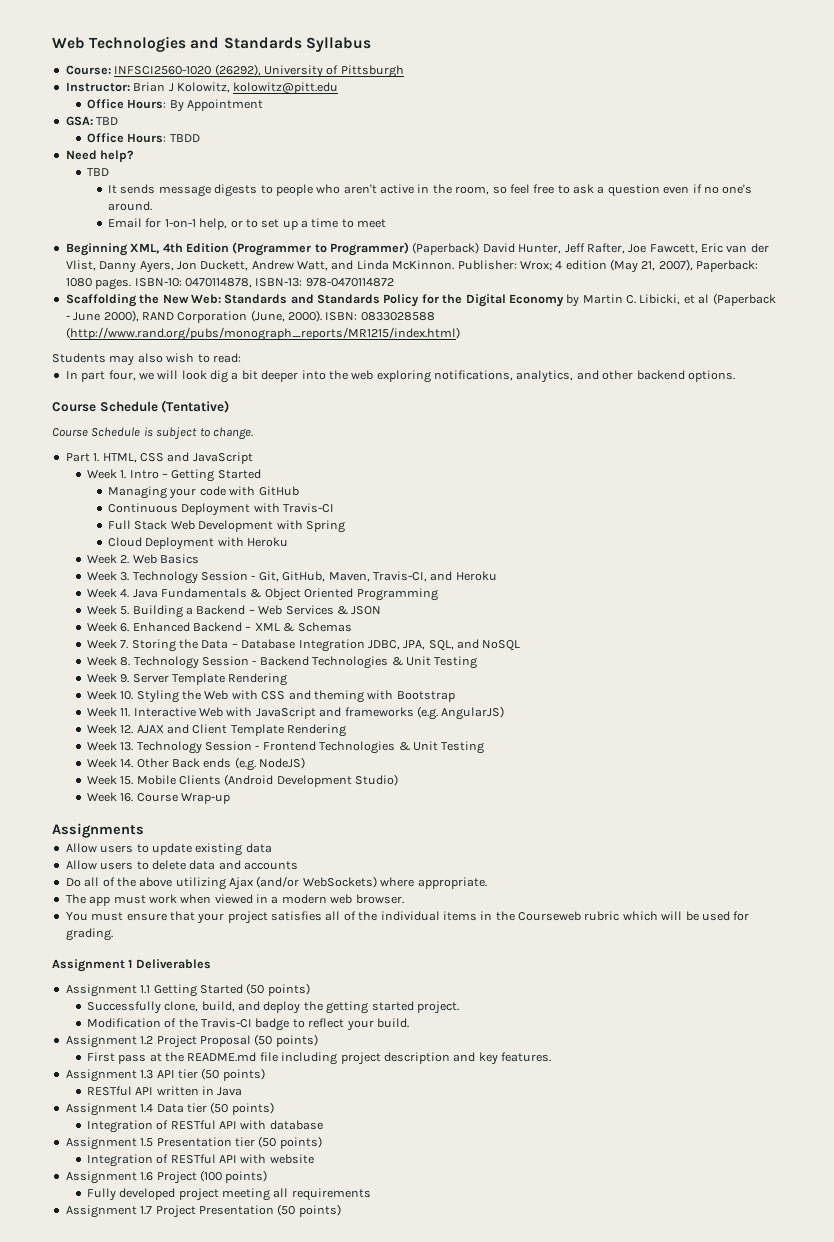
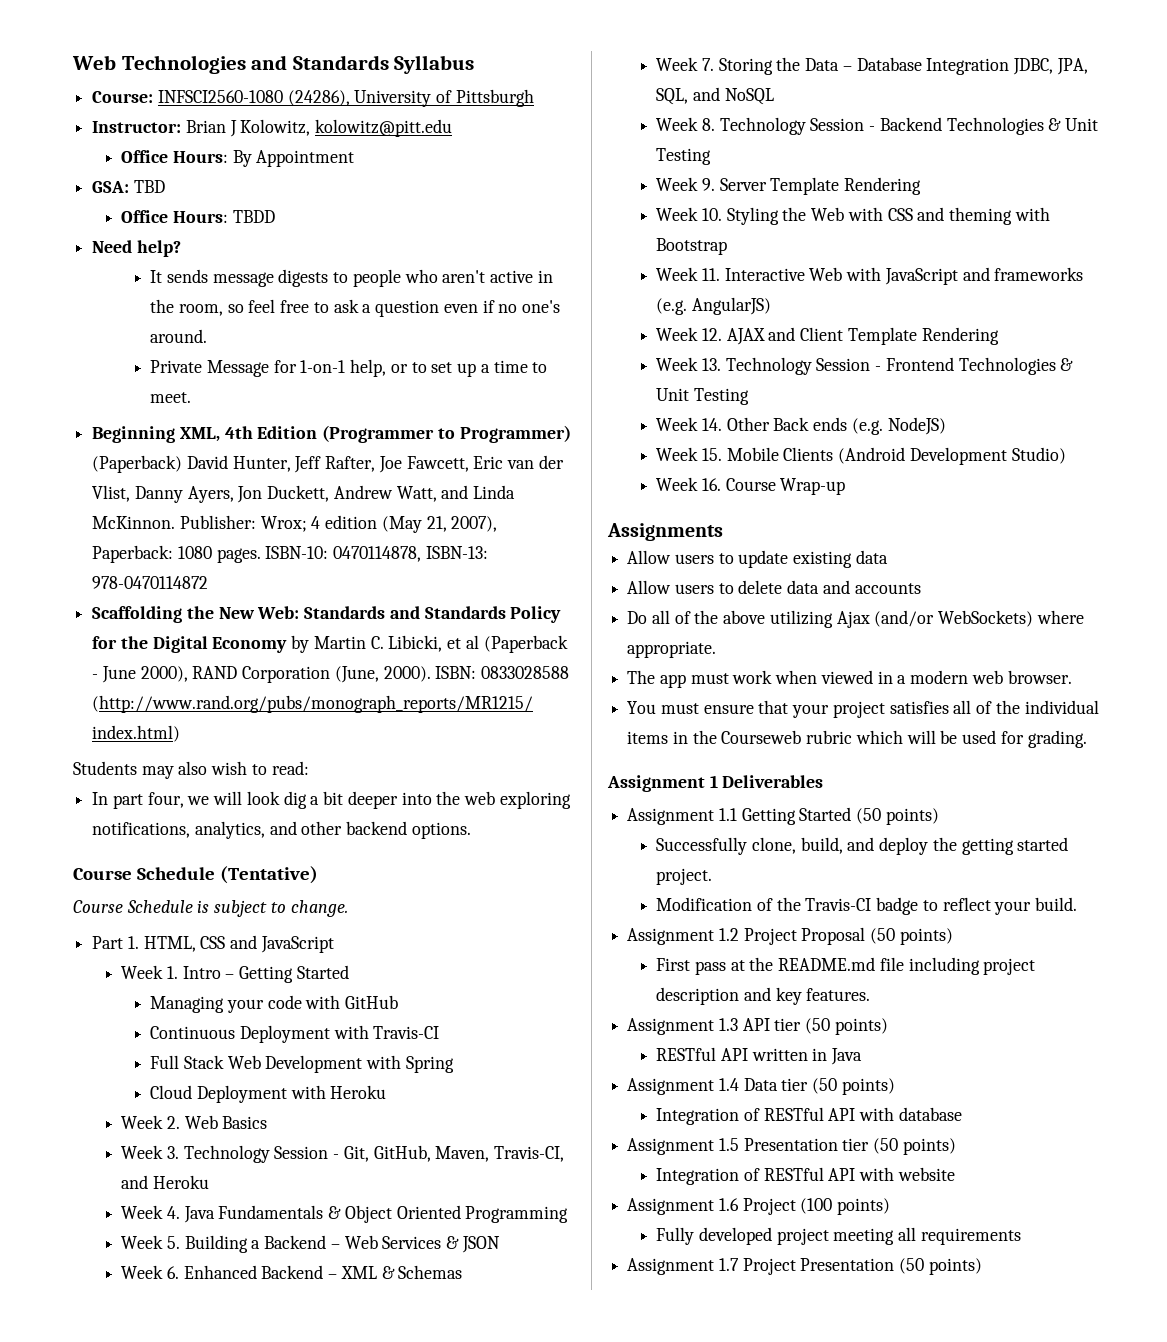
[114,64,261,76] INFSCI2560-1020 (26292), -> [157,90,350,106] INFSCI2560-1080 (24286),
[86,168,109,176] // TBD -> (181, 248) none
[108,218,143,228] Email -> [150,360,269,377] Private Message
[357,219,387,228] meet -> [150,392,192,403] meet.

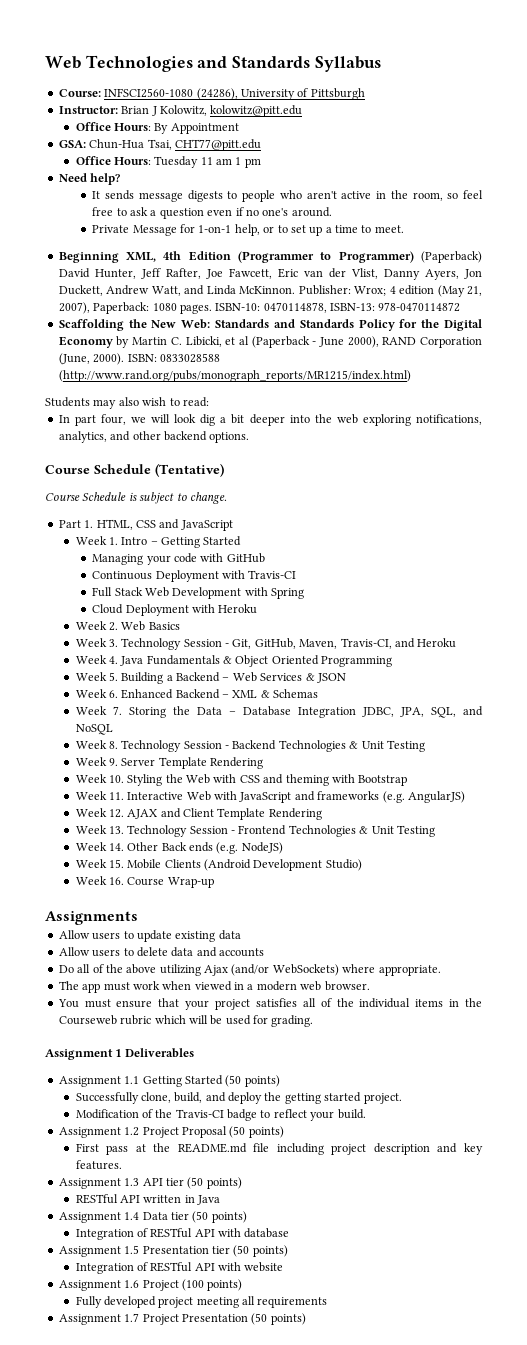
[133,180,165,193] [121,210,275,223] TBD // Office Hours: TBDD -> [89,139,261,151] [75,156,261,168] Chun-Hua Tsai, CHT77@pitt.edu // Office Hours: Tuesday 11 am 1 pm

